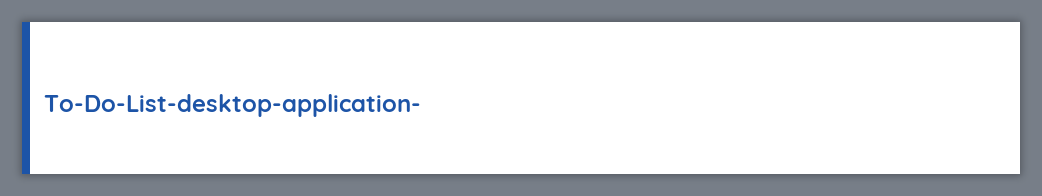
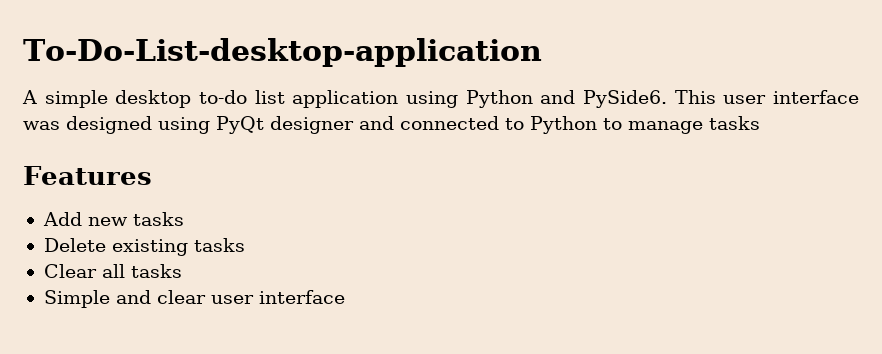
[44,94,421,117] To-Do-List-desktop-application- -> [23,38,542,67] [22,90,859,108] [23,116,760,134] [23,166,152,185] [42,212,184,226] [43,238,245,256] [43,264,182,278] [43,290,345,308] To-Do-List-desktop-application // A simple desktop to-do list application using Python and PySide6. This user interface was designed using PyQt designer and connected to Python to manage tasks // Features // Add new tasks // Delete existing tasks // Clear all tasks // Simple and clear user interface

